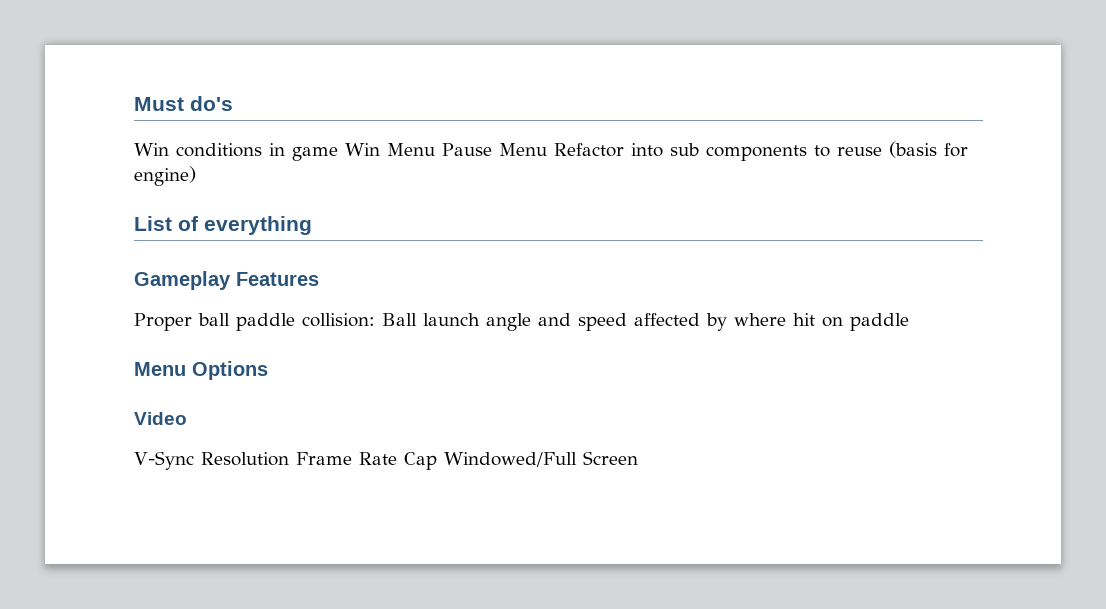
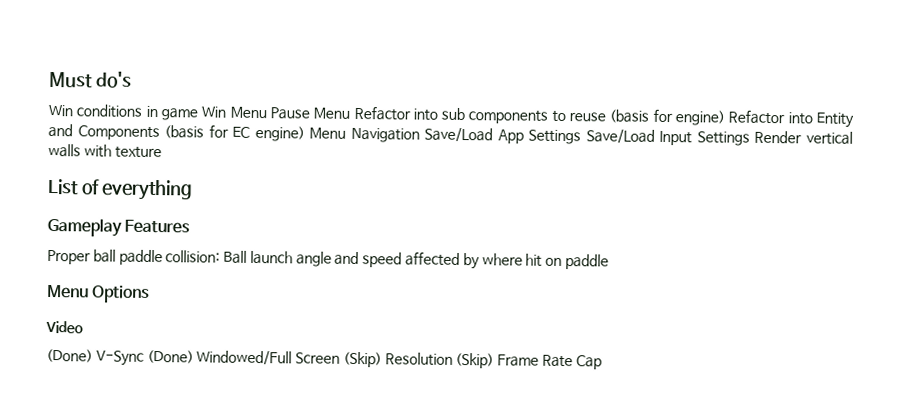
(196, 176) none -> [728,109,854,128] [48,123,853,146] [48,143,162,159] Refactor into Entity and Components (basis for EC engine) Menu Navigation Save/Load App Settings Save/Load Input Settings Render vertical walls with texture
[134,451,289,470] V-Sync Resolution -> [46,348,495,369] (Done) V-Sync (Done) Windowed/Full Screen (Skip) Resolution (Skip)
[444,451,638,467] Windowed/Full Screen -> (602, 362) none

